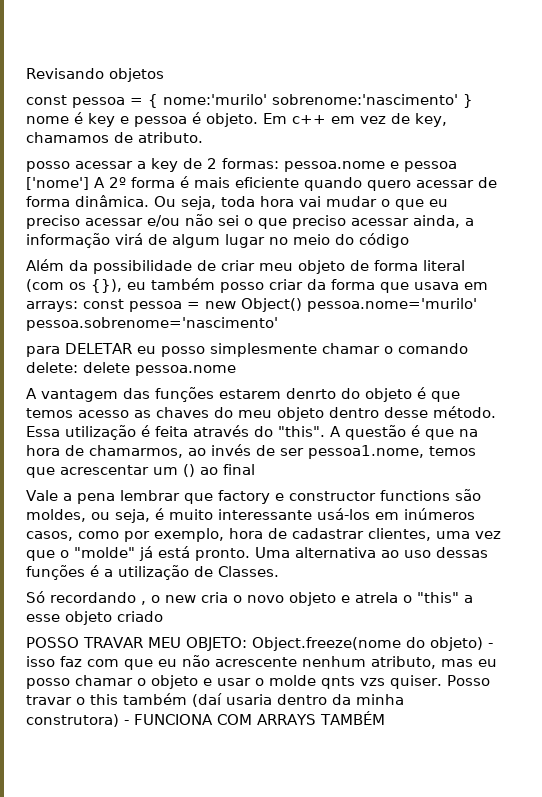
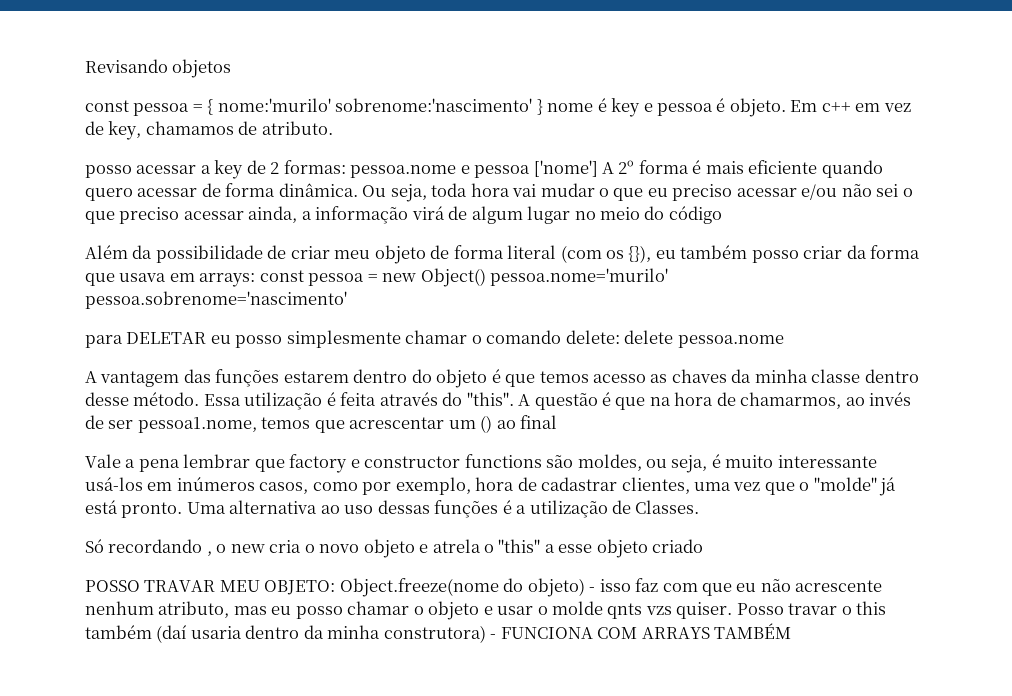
[286,388,336,399] denrto -> [353,369,408,383] dentro
[214,407,324,421] do meu objeto -> [731,369,861,383] da minha classe

